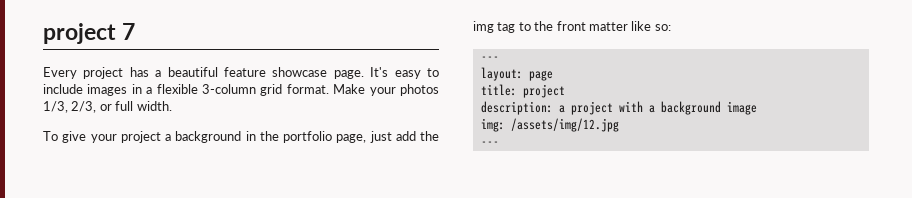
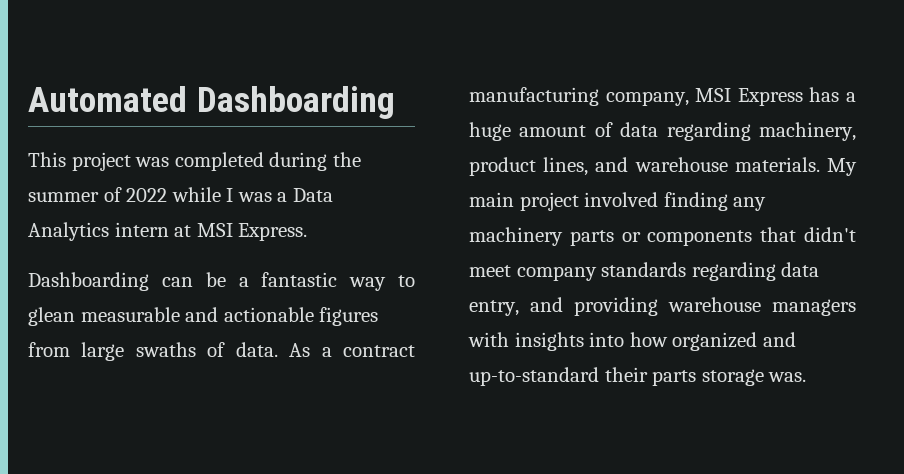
[43,23,136,44] [43,67,439,79] [43,84,439,96] [43,101,172,113] [43,131,439,143] [473,21,671,33] [480,56,499,61] [480,67,553,81] [480,84,565,98] [480,101,757,115] [480,118,619,132] [480,141,499,146] project 7 // Every project has a beautiful feature showcase page. It's easy to include images in a flexible 3-column grid format. Make your photos 1/3, 2/3, or full width. // To give your project a background in the portfolio page, just add the img tag to the front matter like so: // --- // layout: page // title: project // description: a project with a background image // img: /assets/img/12.jpg // --- -> [28,86,395,119] [28,152,361,171] [28,187,333,202] [28,222,308,241] [28,272,415,291] [28,307,379,326] [28,342,415,361] [469,87,856,106] [469,122,856,141] [469,157,857,176] [469,192,767,211] [469,227,856,246] [469,262,820,281] [469,297,856,316] [468,332,796,351] [469,367,807,386] Automated Dashboarding // This project was completed during the summer of 2022 while I was a Data Analytics intern at MSI Express. // Dashboarding can be a fantastic way to glean measurable and actionable figures from large swaths of data. As a contract manufacturing company, MSI Express has a huge amount of data regarding machinery, product lines, and warehouse materials. My main project involved finding any machinery parts or components that didn't meet company standards regarding data entry, and providing warehouse managers with insights into how organized and up-to-standard their parts storage was.

